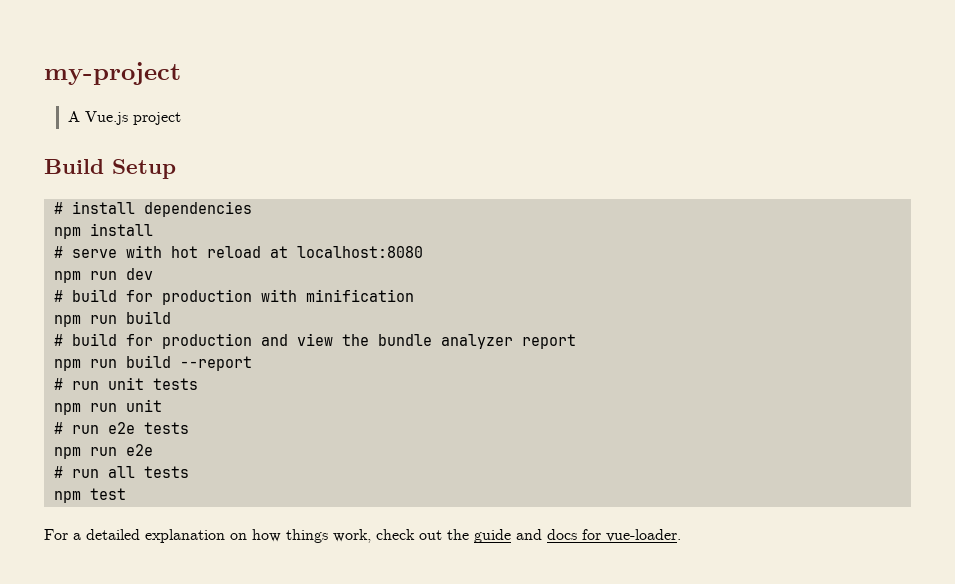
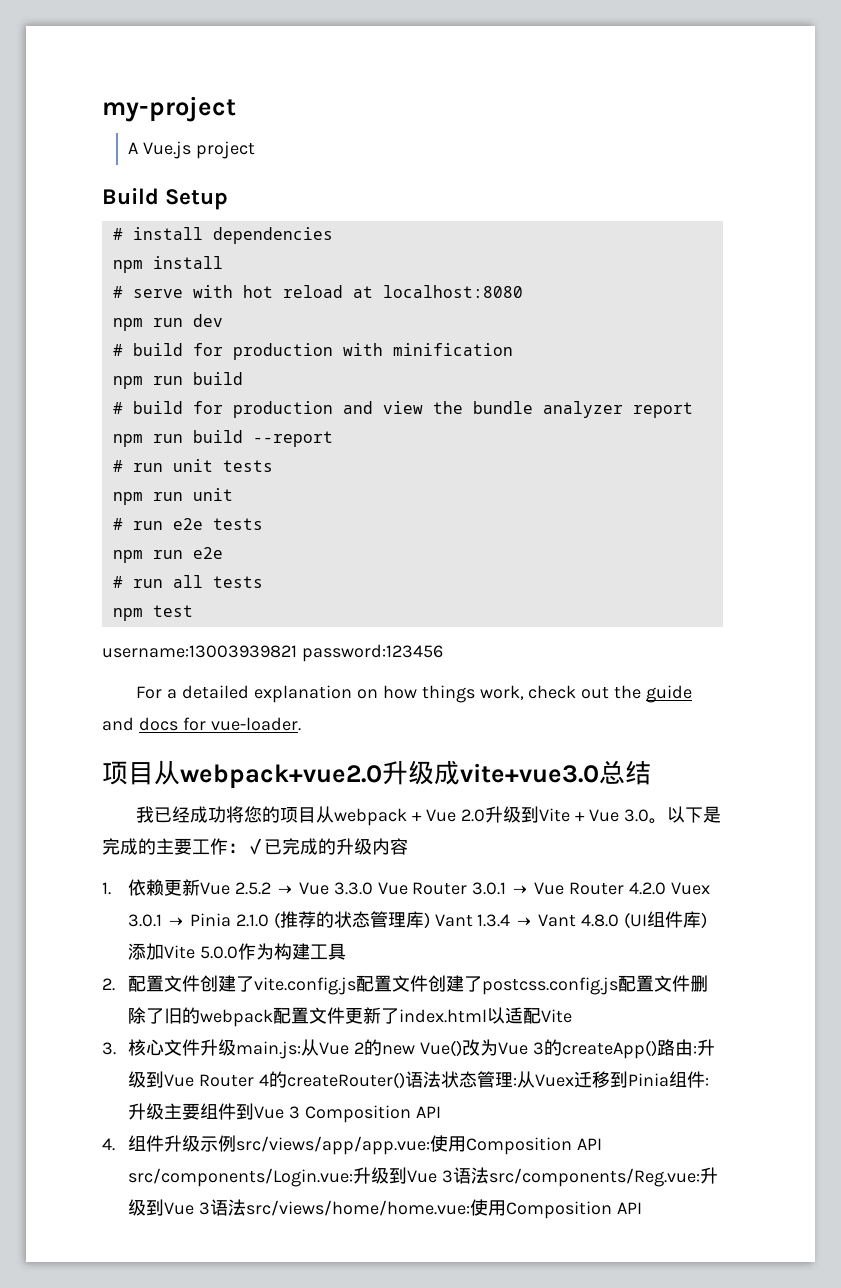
(126, 494) none -> [102,644,443,662] // username:13003939821 password:123456
(681, 535) none -> [102,760,651,789] [136,806,721,826] [102,838,408,855] [102,879,710,896] [128,911,707,929] [128,943,347,960] [102,975,709,995] [128,1007,573,1027] [102,1039,715,1059] [128,1071,709,1089] [128,1103,441,1123] [102,1135,603,1155] [128,1167,719,1187] [128,1199,642,1219] // 项目从webpack+vue2.0升级成vite+vue3.0总结 // 我已经成功将您的项目从webpack + Vue 2.0升级到Vite + Vue 3.0。以下是完成的主要工作：✓已完成的升级内容 // 1.依赖更新Vue 2.5.2 → Vue 3.3.0 Vue Router 3.0.1 → Vue Router 4.2.0 Vuex 3.0.1 → Pinia 2.1.0 (推荐的状态管理库) Vant 1.3.4 → Vant 4.8.0 (UI组件库)添加Vite 5.0.0作为构建工具 // 2.配置文件创建了vite.config.js配置文件创建了postcss.config.js配置文件删除了旧的webpack配置文件更新了index.html以适配Vite // 3.核心文件升级main.js:从Vue 2的new Vue()改为Vue 3的createApp()路由:升级到Vue Router 4的createRouter()语法状态管理:从Vuex迁移到Pinia组件:升级主要组件到Vue 3 Composition API // 4.组件升级示例src/views/app/app.vue:使用Composition API src/components/Login.vue:升级到Vue 3语法src/components/Reg.vue:升级到Vue 3语法src/views/home/home.vue:使用Composition API

